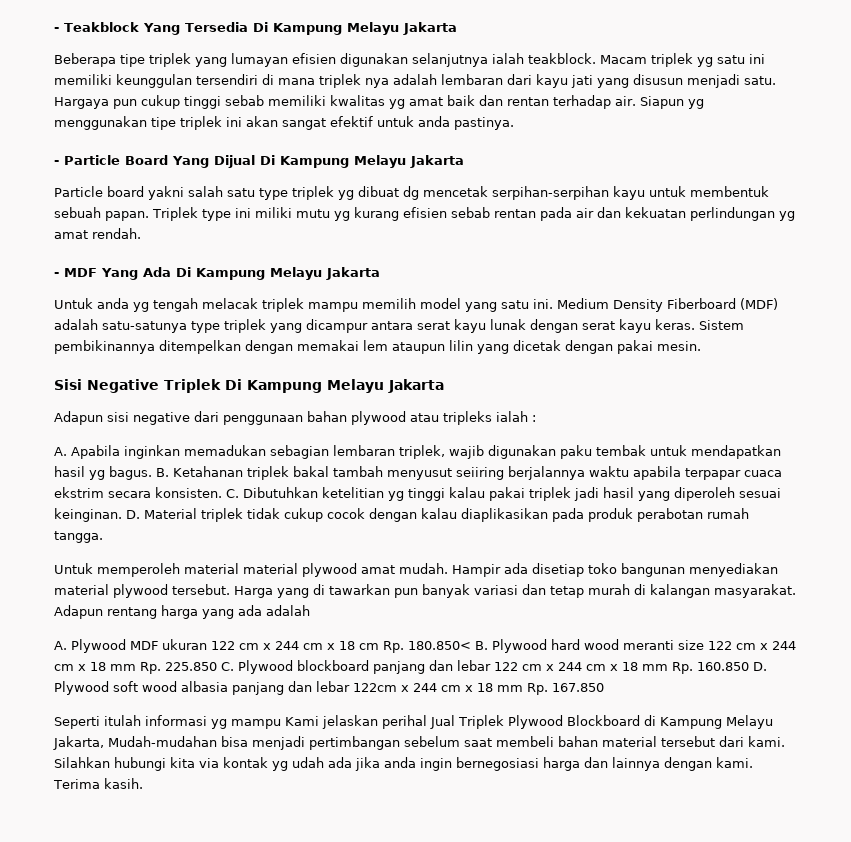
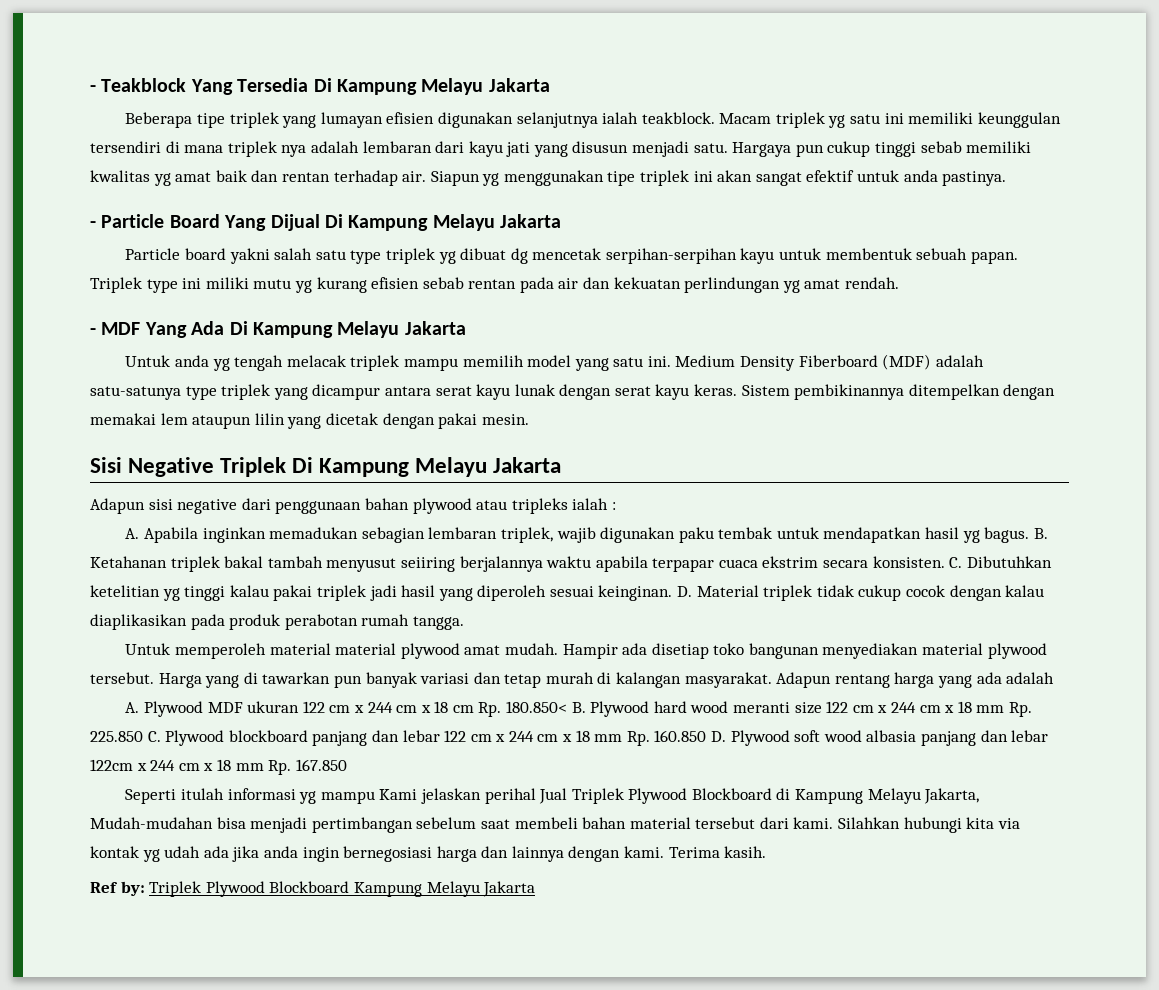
(143, 783) none -> [90,881,536,897] // Ref by: Triplek Plywood Blockboard Kampung Melayu Jakarta

